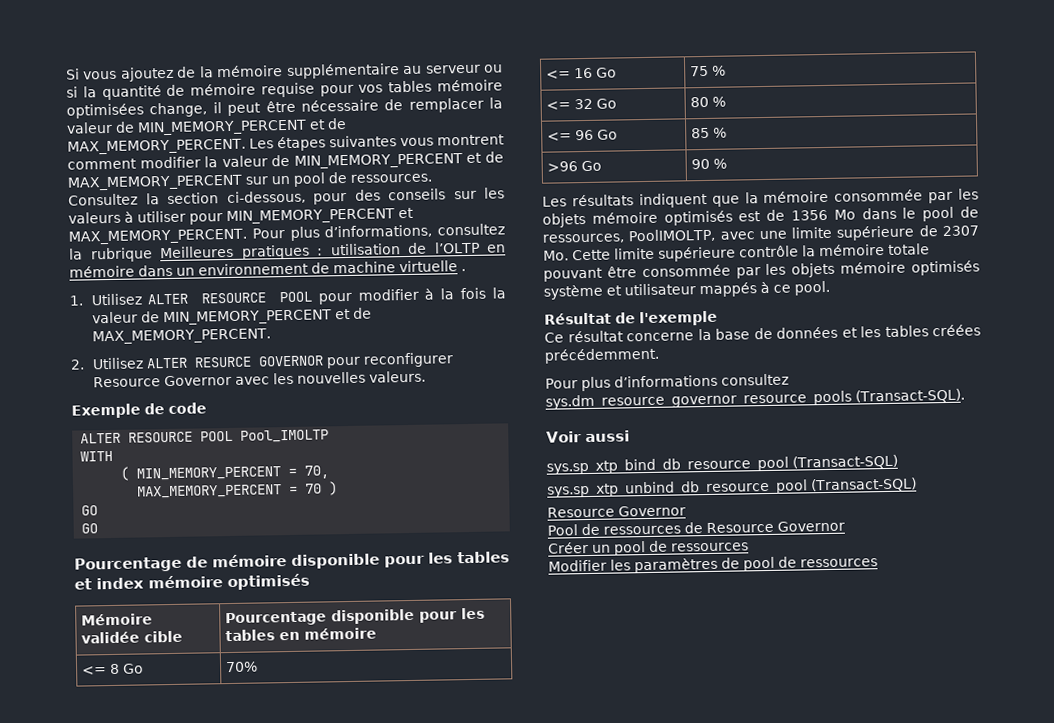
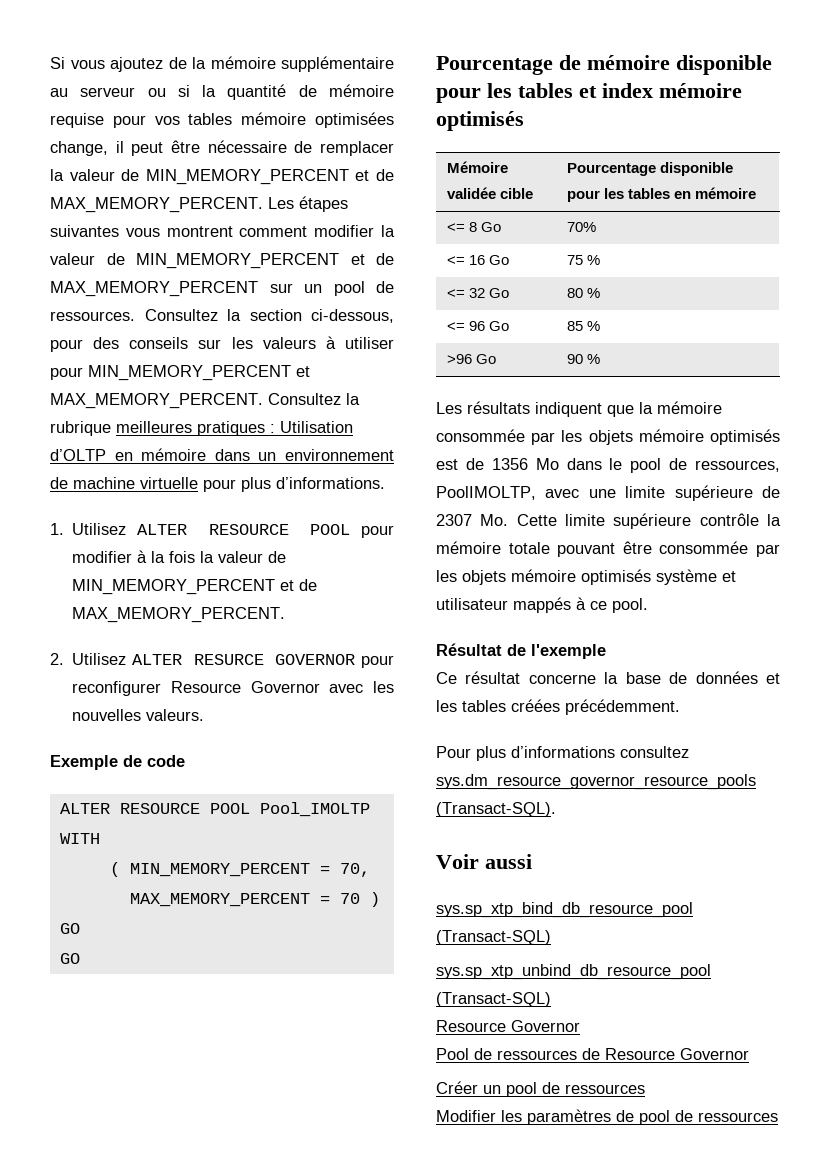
[251,223,505,241] Pour plus d’informations, consultez -> [268,393,341,405] Consultez
[160,245,235,259] Meilleures -> [116,421,192,433] meilleures
[330,241,480,256] utilisation de l’OLTP -> [280,421,353,433] [50,449,106,461] Utilisation d’OLTP
[461,269,466,272] . -> [203,477,385,492] pour plus d’informations.

